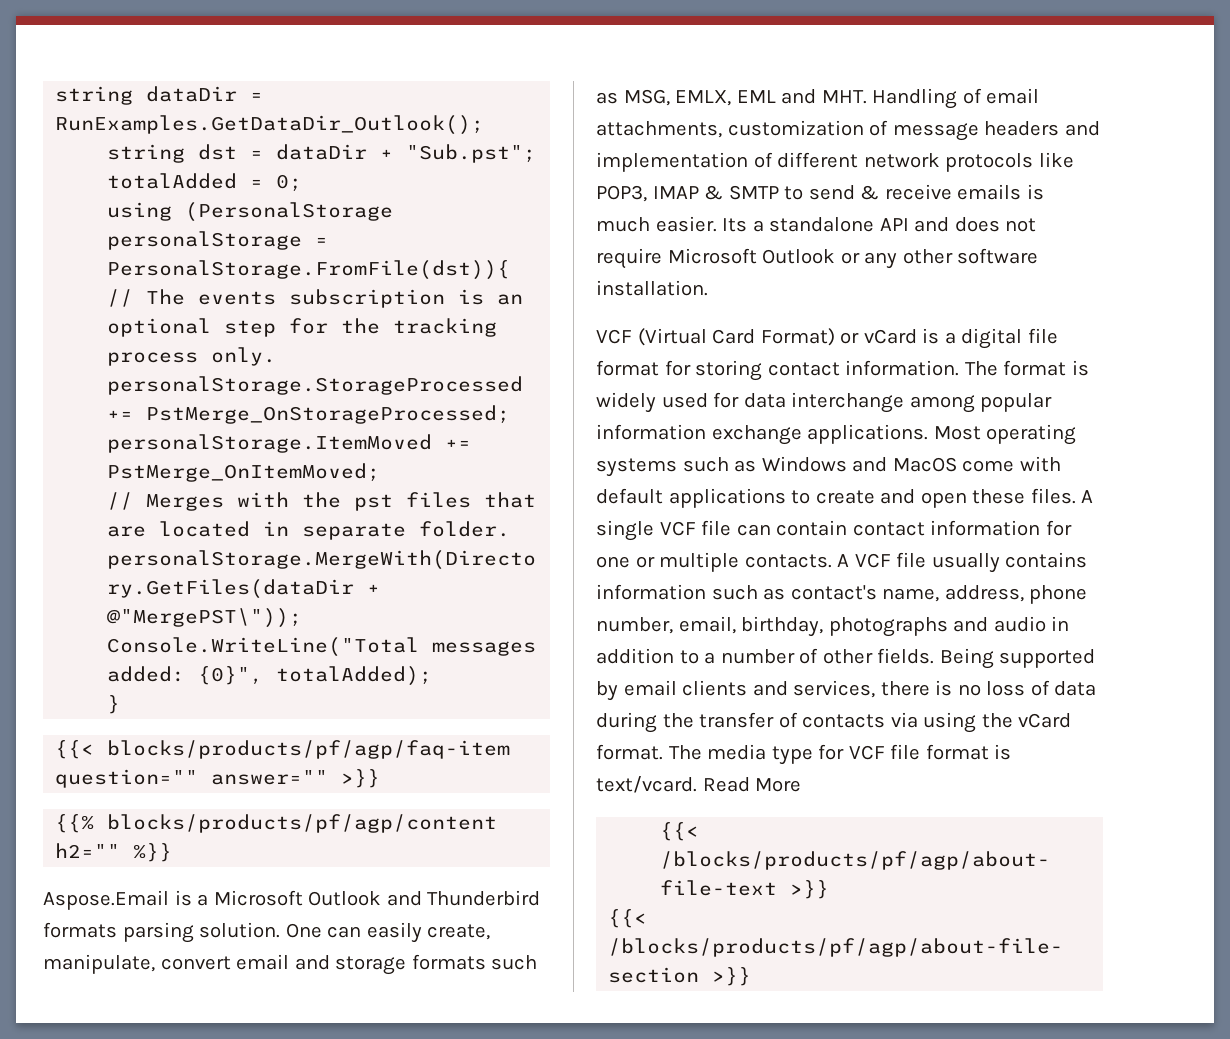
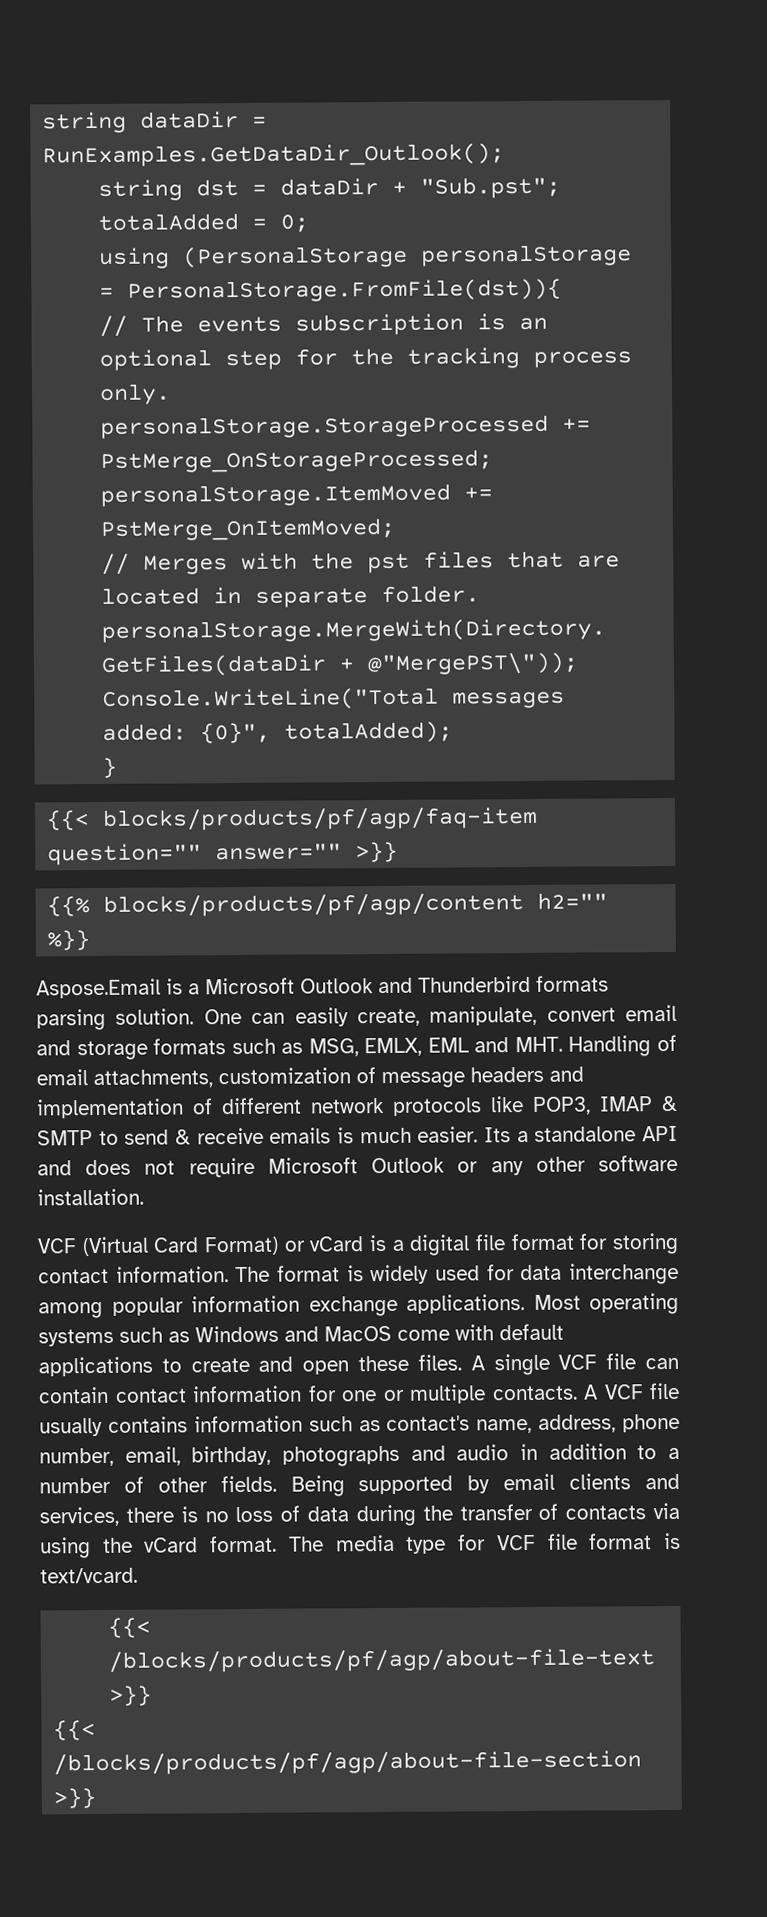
[702,777,802,792] Read More -> (138, 1575) none

